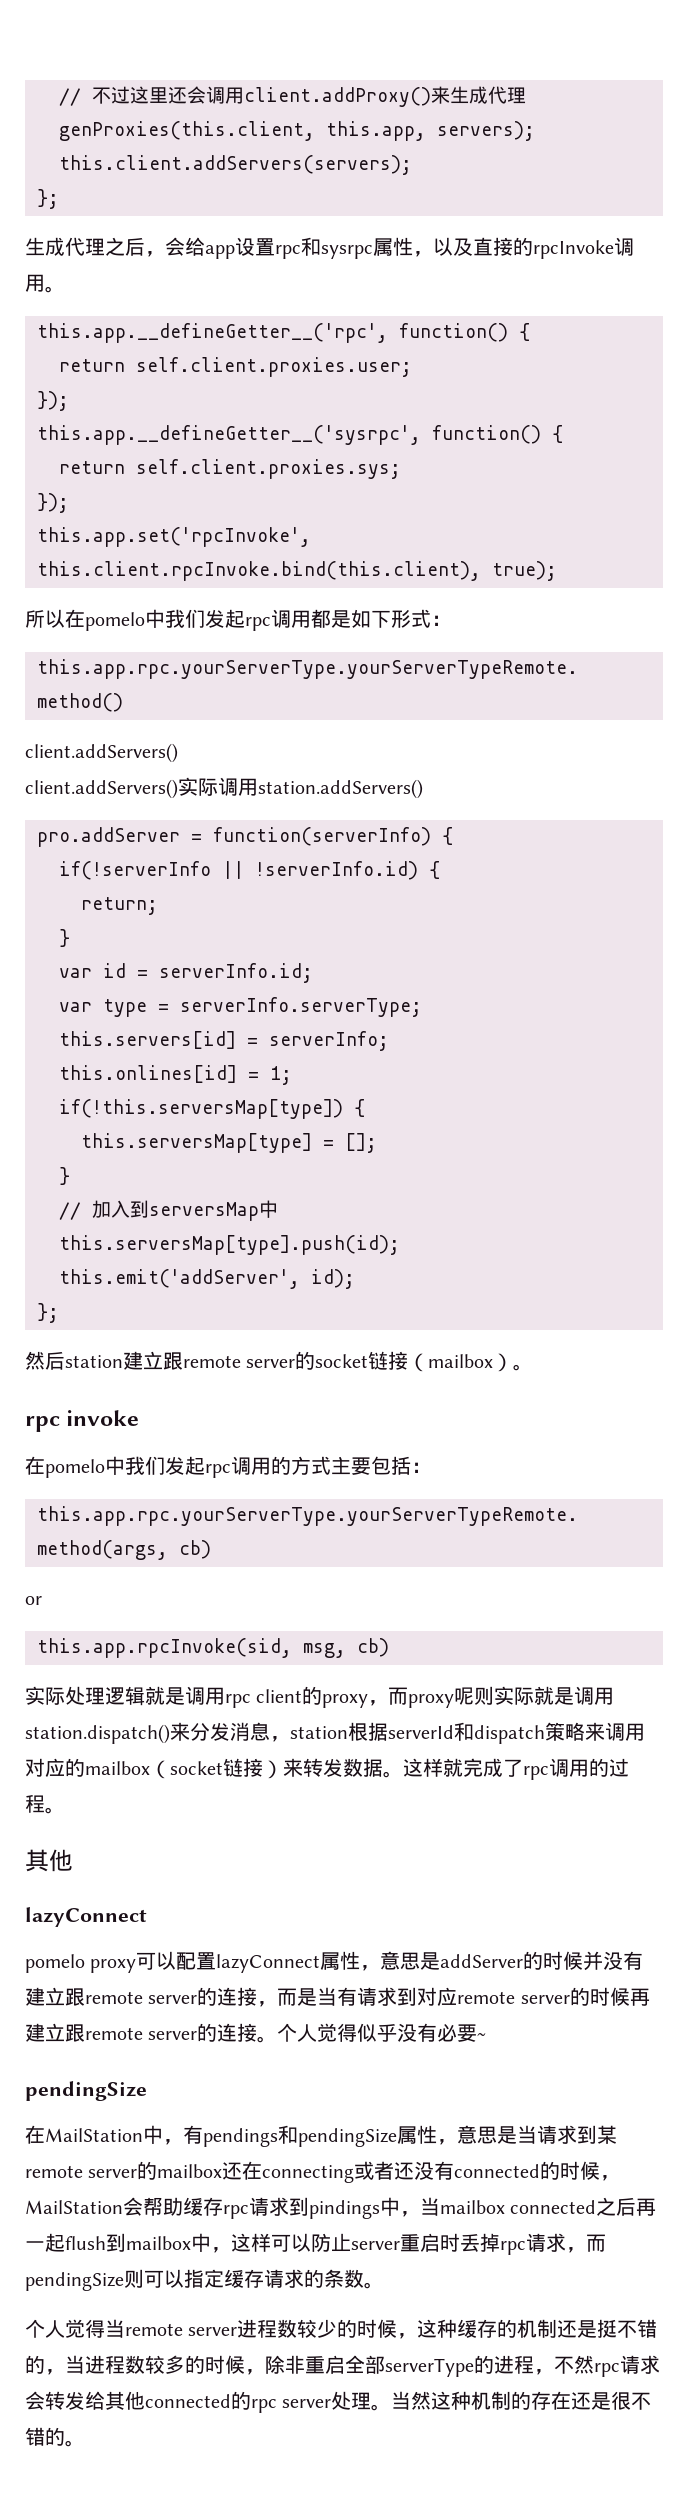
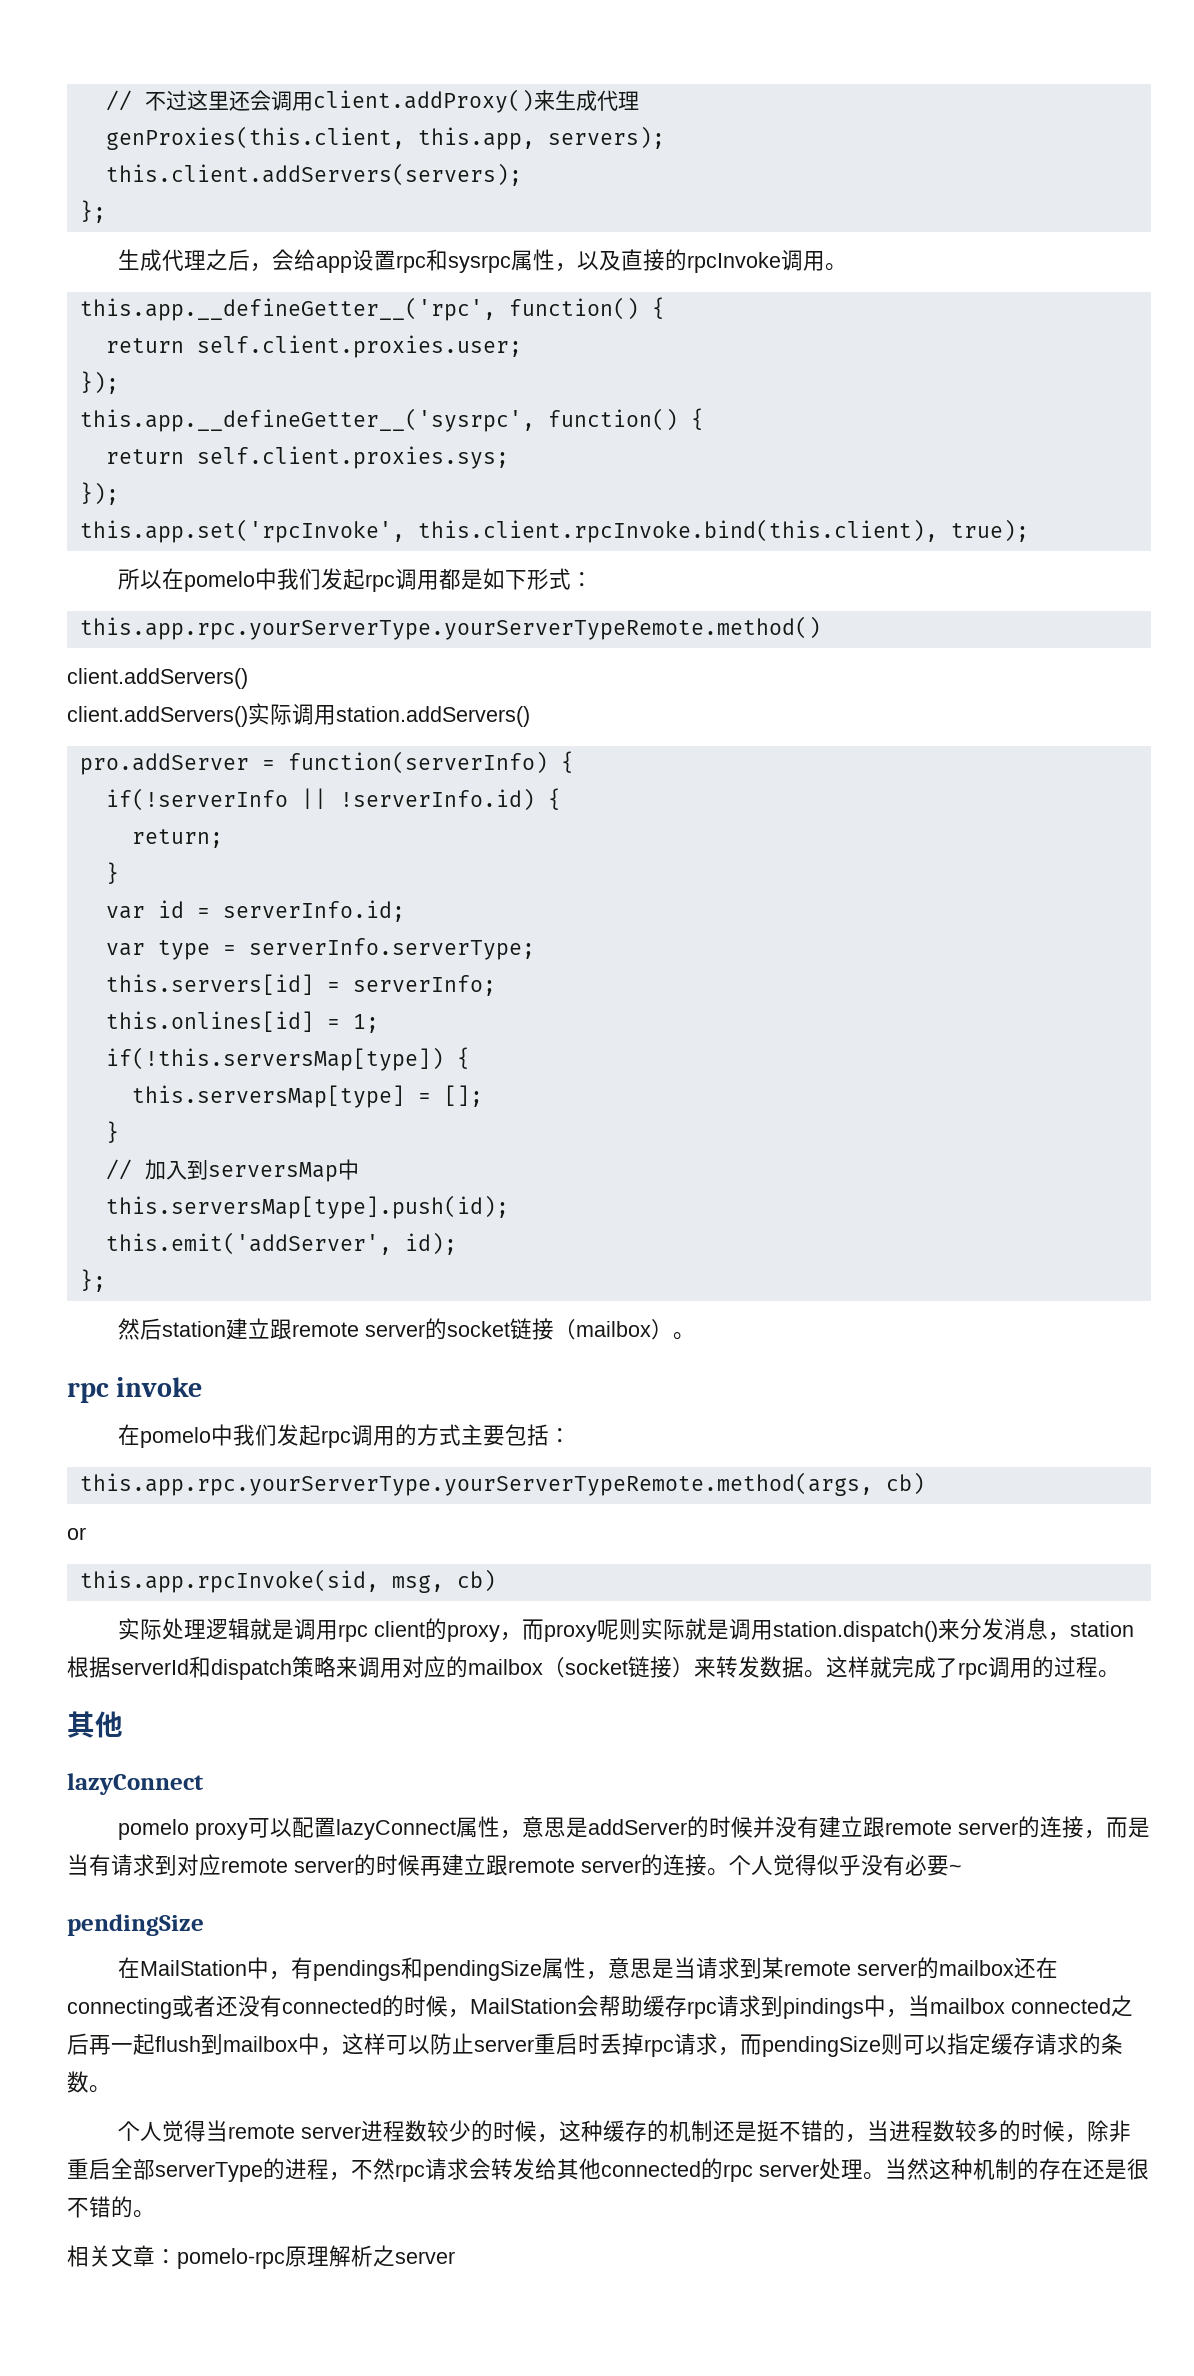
(85, 2443) none -> [67,2245,455,2269] // 相关文章：pomelo-rpc原理解析之server

